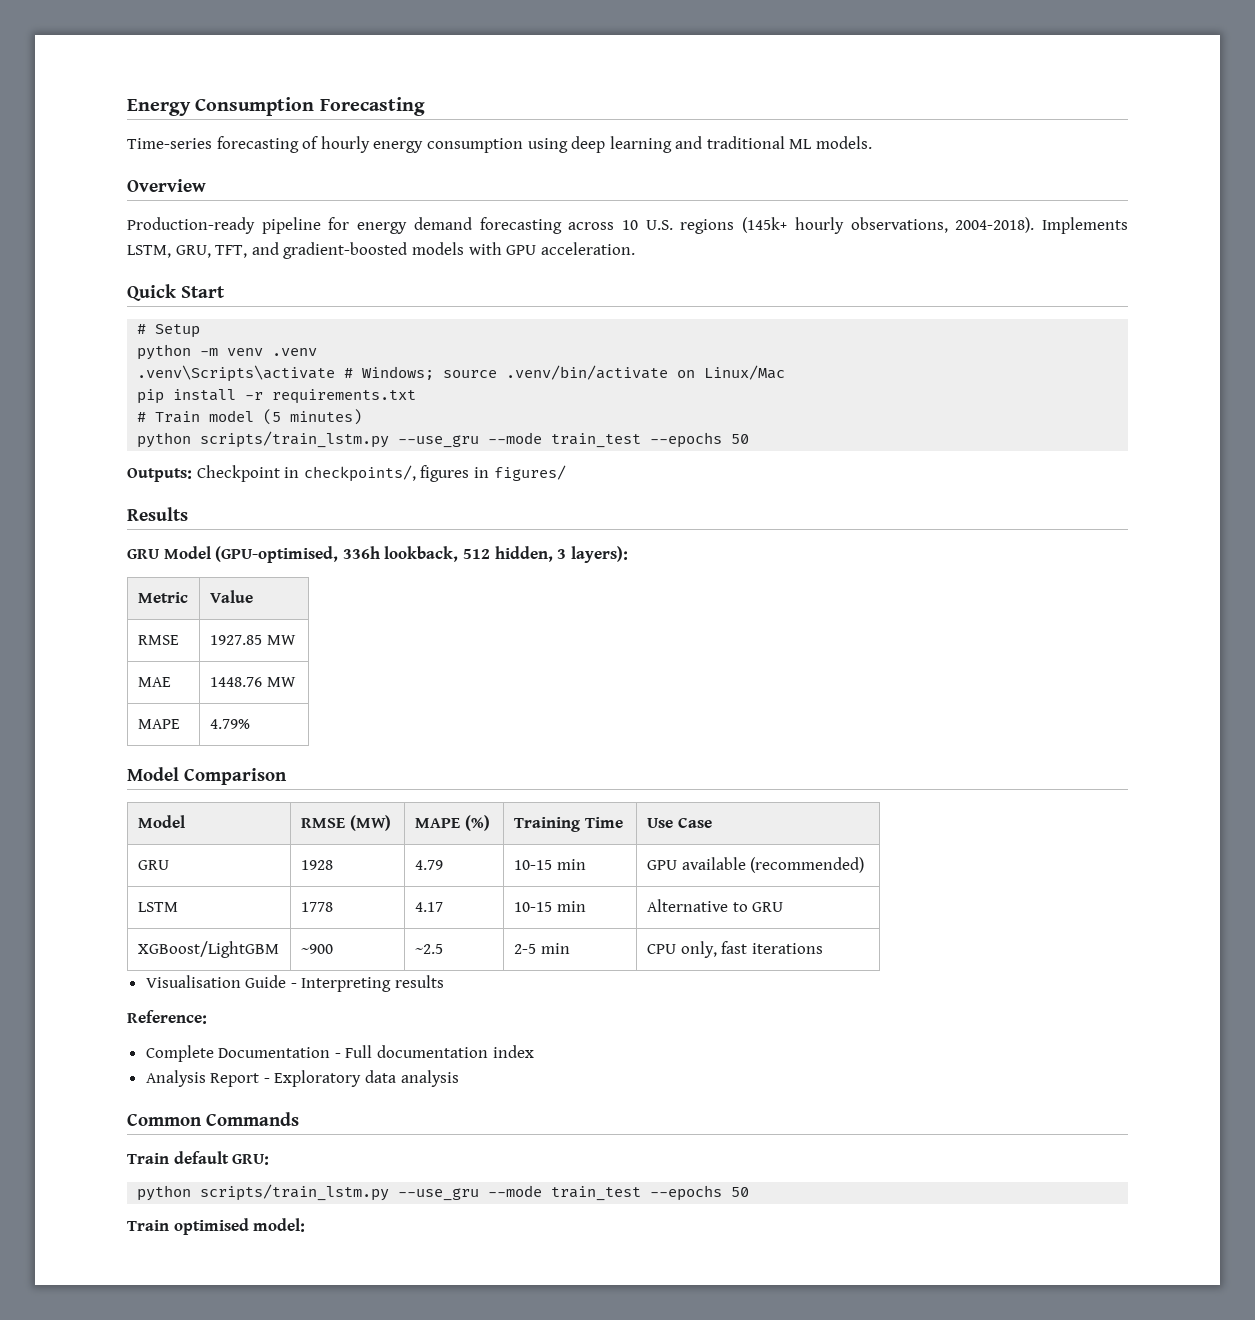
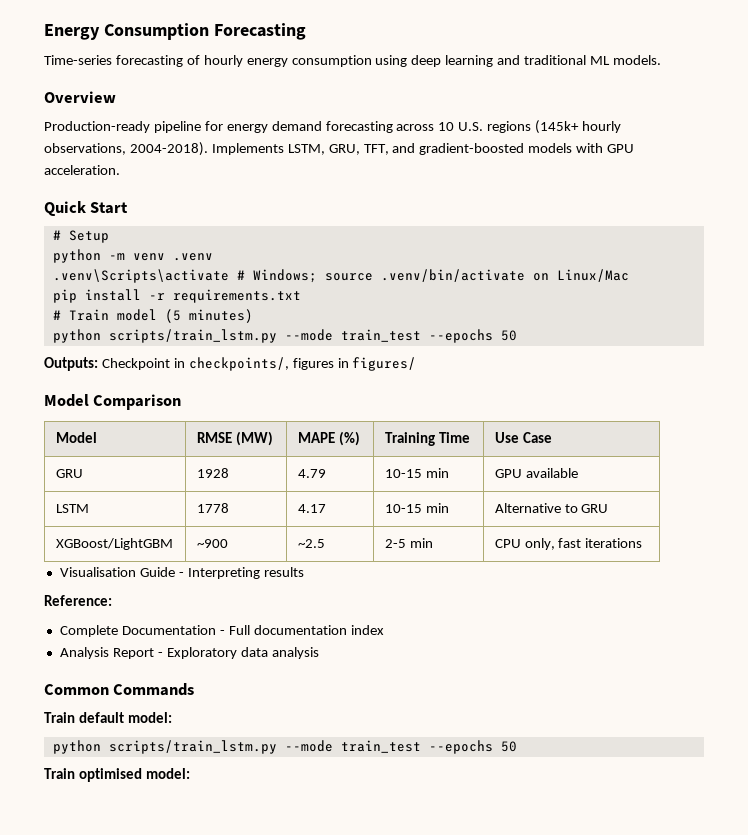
[398,435,480,448] --use_gru -> (277, 336) none
[127,507,188,521] [127,546,628,563] [137,592,188,603] [209,590,253,603] [137,635,179,645] [209,635,296,645] [137,677,171,687] [209,677,296,687] [137,719,180,729] [209,719,250,729] // Results // GRU Model (GPU-optimised, 336h lookback, 512 hidden, 3 layers): // Metric | Value // RMSE | 1927.85 MW // MAE | 1448.76 MW // MAPE | 4.79% -> (417, 364) none
[750,857,865,873] (recommended) -> (578, 473) none
[232,1154,270,1165] [137,1184,480,1201] GRU: // python scripts/train_lstm.py --use_gru -> [127,712,172,723] [52,740,277,754] model: // python scripts/train_lstm.py

